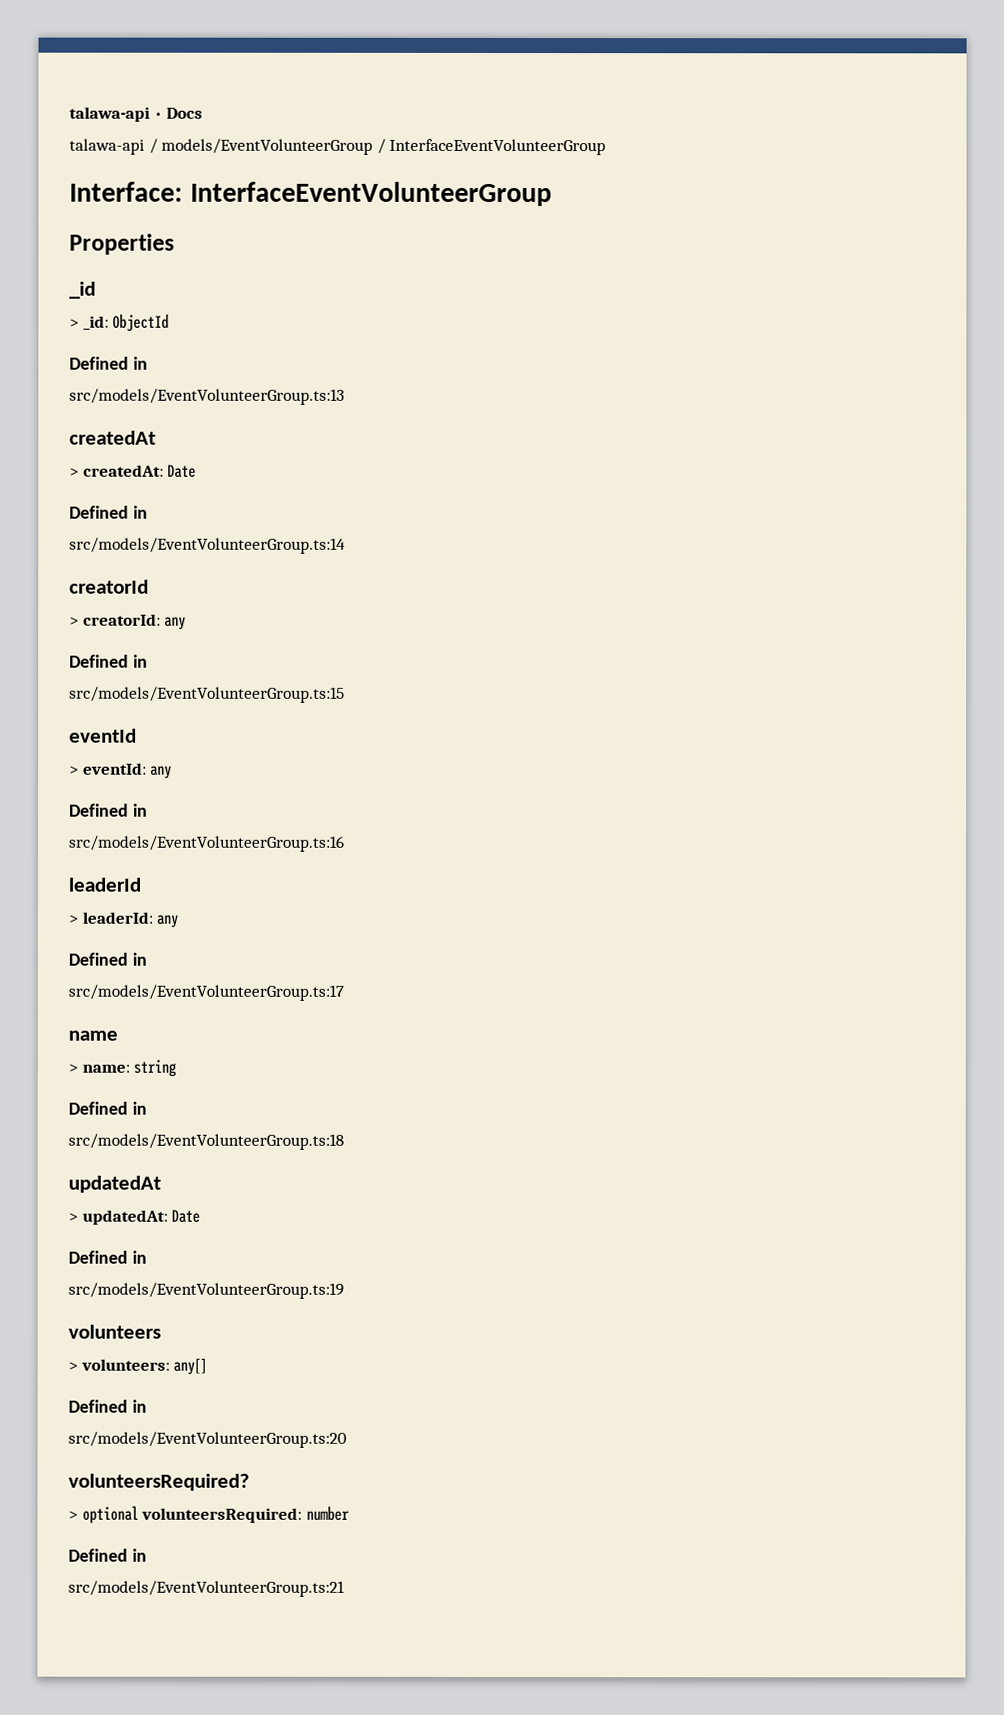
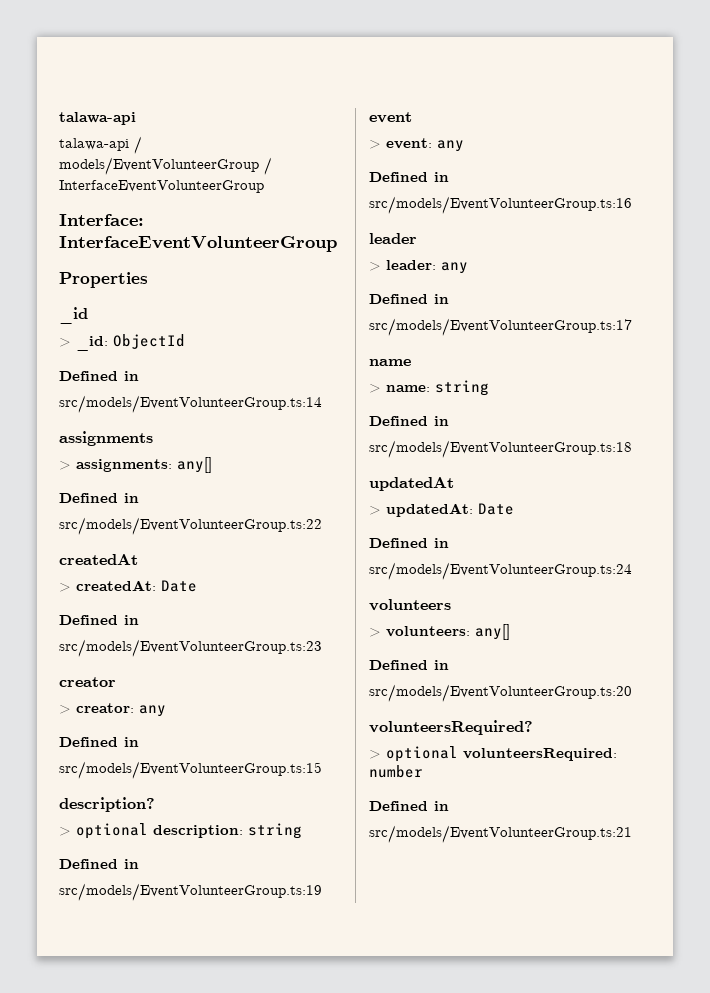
[69,106,204,122] talawa-api • Docs -> [59,112,136,125] talawa-api
[69,388,345,405] src/models/EventVolunteerGroup.ts:13 -> [59,395,322,413] [59,431,153,446] [59,457,212,473] [59,493,139,503] [59,517,322,535] src/models/EventVolunteerGroup.ts:14 // assignments // > assignments: any[] // Defined in // src/models/EventVolunteerGroup.ts:22
[69,537,346,554] [69,579,149,594] [69,613,161,626] src/models/EventVolunteerGroup.ts:14 // creatorId // > creatorId: -> [59,639,322,657] [59,677,116,687] [59,703,134,714] src/models/EventVolunteerGroup.ts:23 // creator // > creator:
[69,728,137,743] [69,762,147,775] eventId // > eventId: -> [59,797,155,812] [59,823,302,839] [59,859,139,869] [59,883,322,901] [369,112,412,123] [369,138,432,149] description? // > optional description: string // Defined in // src/models/EventVolunteerGroup.ts:19 // event // > event:
[68,877,141,892] [68,911,153,924] leaderId // > leaderId: -> [369,233,417,244] [369,260,436,271] leader // > leader:
[68,1282,344,1299] src/models/EventVolunteerGroup.ts:19 -> [369,562,632,580] src/models/EventVolunteerGroup.ts:24

